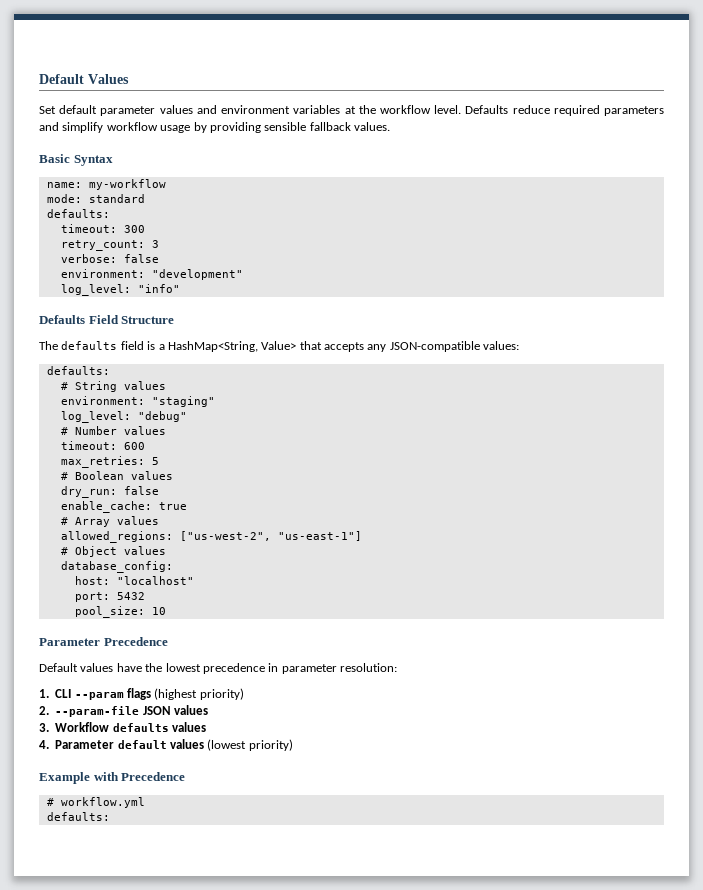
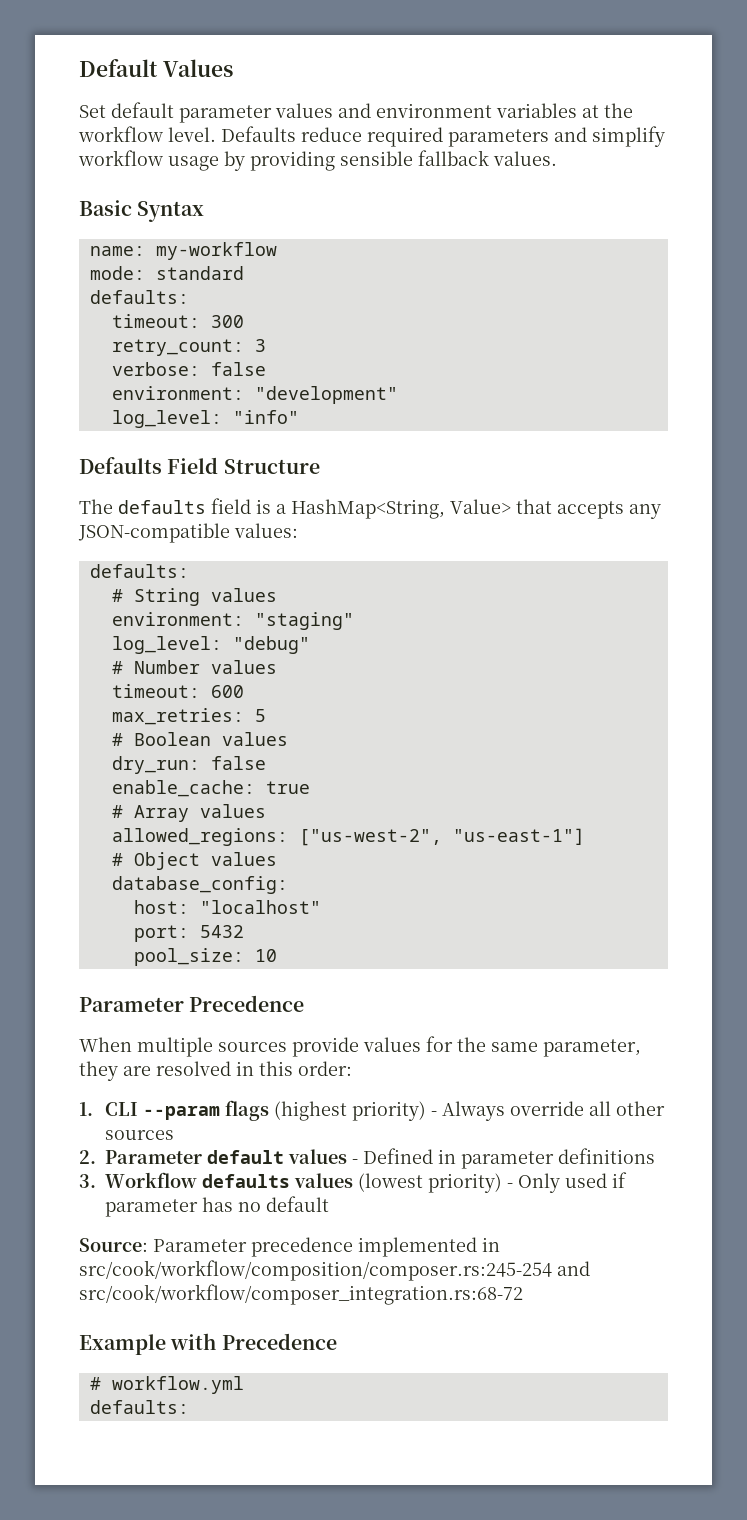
[39,663,397,674] Default values have the lowest precedence in parameter resolution: -> [79,1036,641,1057] [79,1061,352,1081] When multiple sources provide values for the same parameter, they are resolved in this order:
(244, 694) none -> [430,1101,665,1121] [104,1130,174,1140] - Always override all other sources
[55,705,208,717] --param-file JSON values -> [105,1148,655,1169] Parameter default values - Defined in parameter definitions
[39,739,293,751] // 4. Parameter default values (lowest priority) -> [358,1172,627,1193] [105,1196,329,1217] [79,1237,500,1257] [79,1260,590,1281] [79,1284,523,1305] (lowest priority) - Only used if parameter has no default // Source: Parameter precedence implemented in src/cook/workflow/composition/composer.rs:245-254 and src/cook/workflow/composer_integration.rs:68-72

